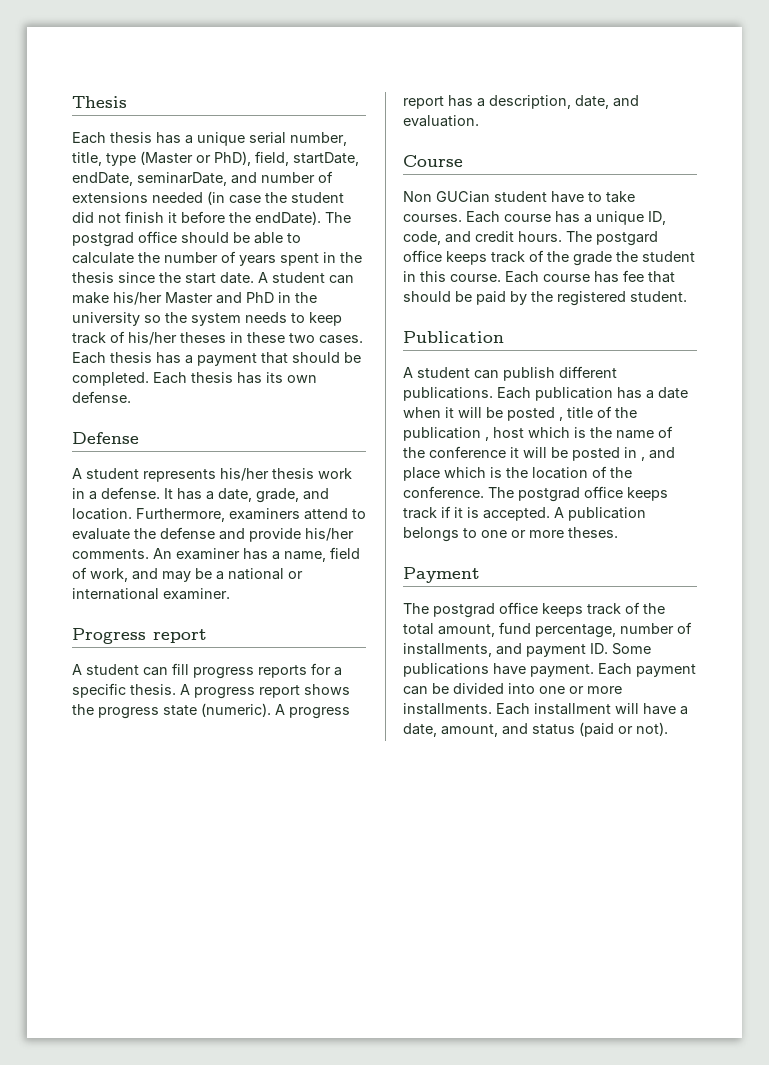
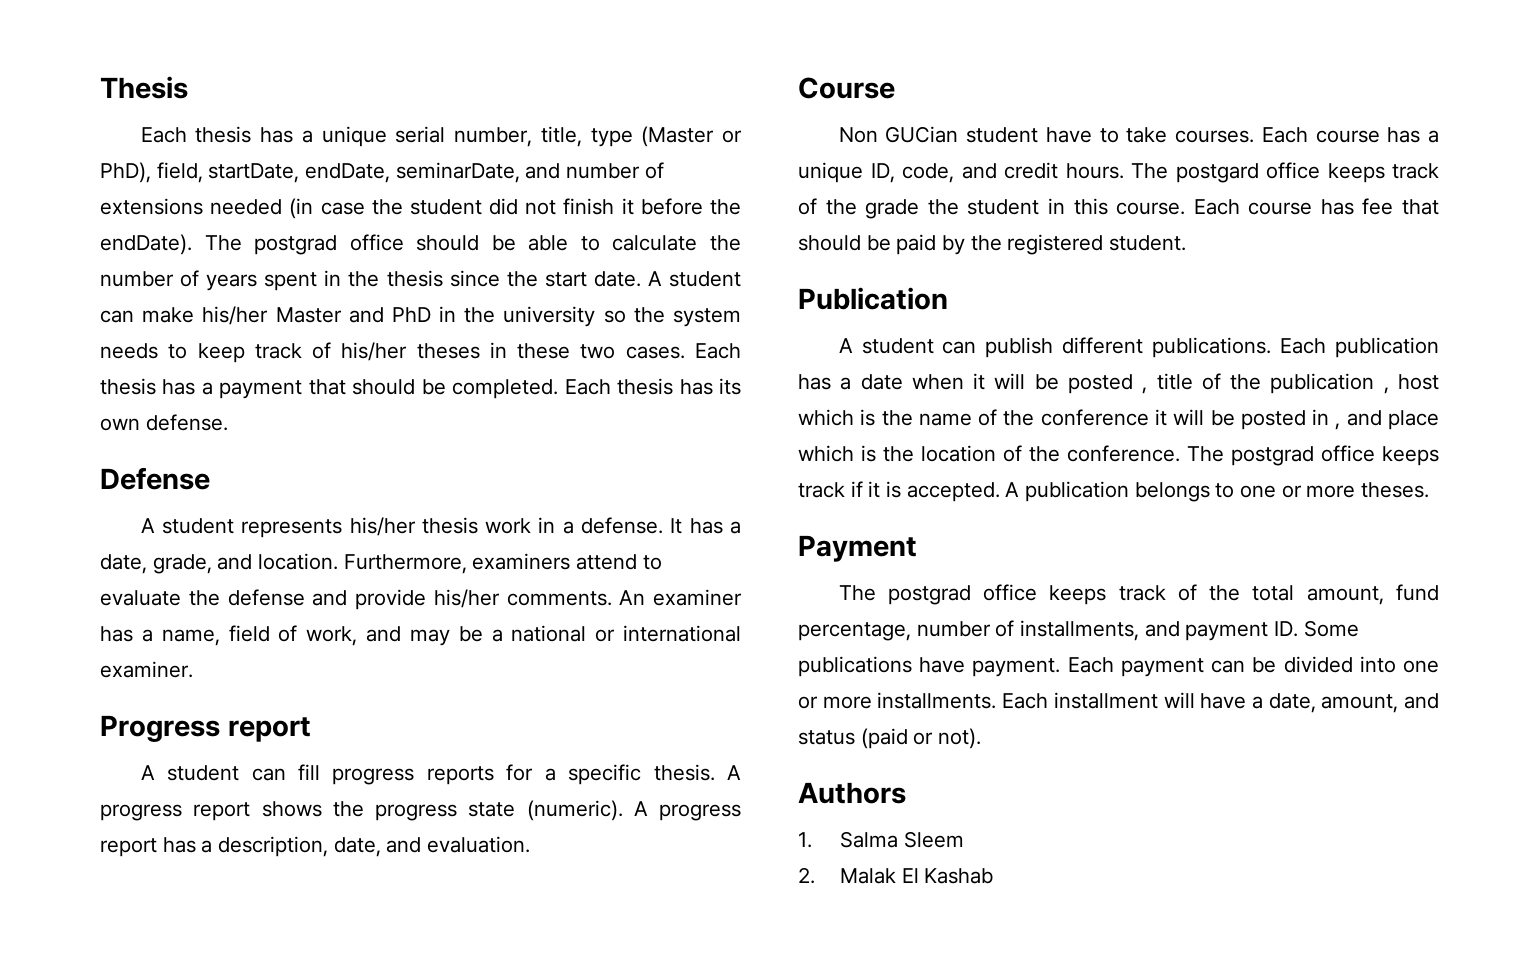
(668, 729) none -> [798,782,906,804] [798,831,964,848] [798,867,994,884] // Authors // 1. Salma Sleem // 2. Malak El Kashab

